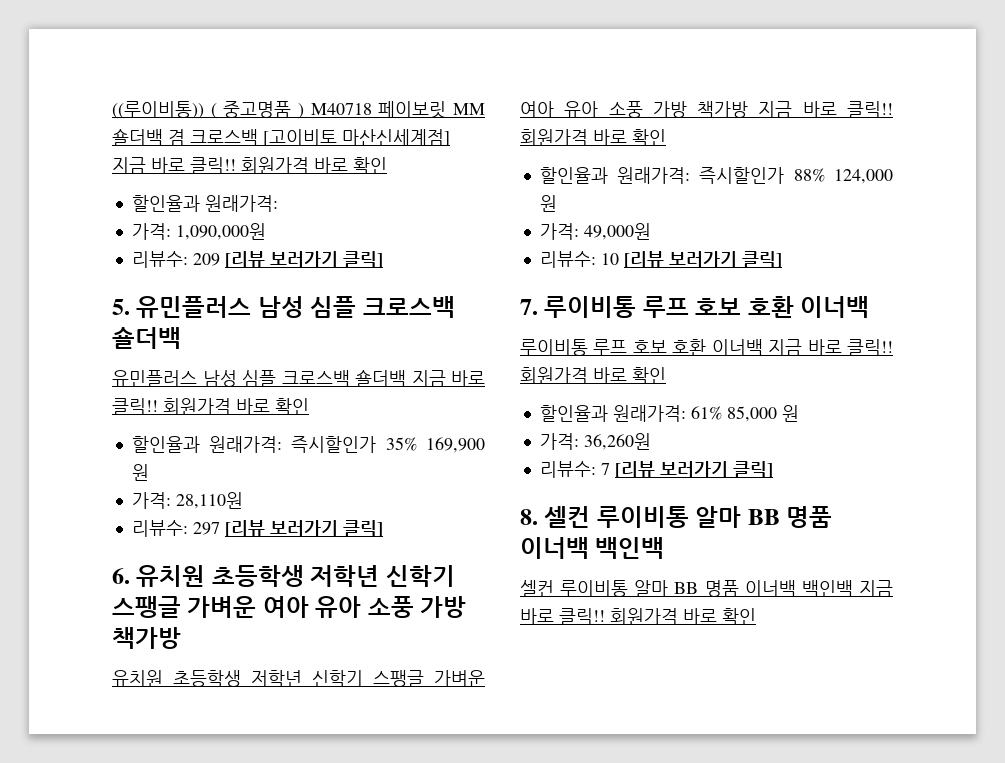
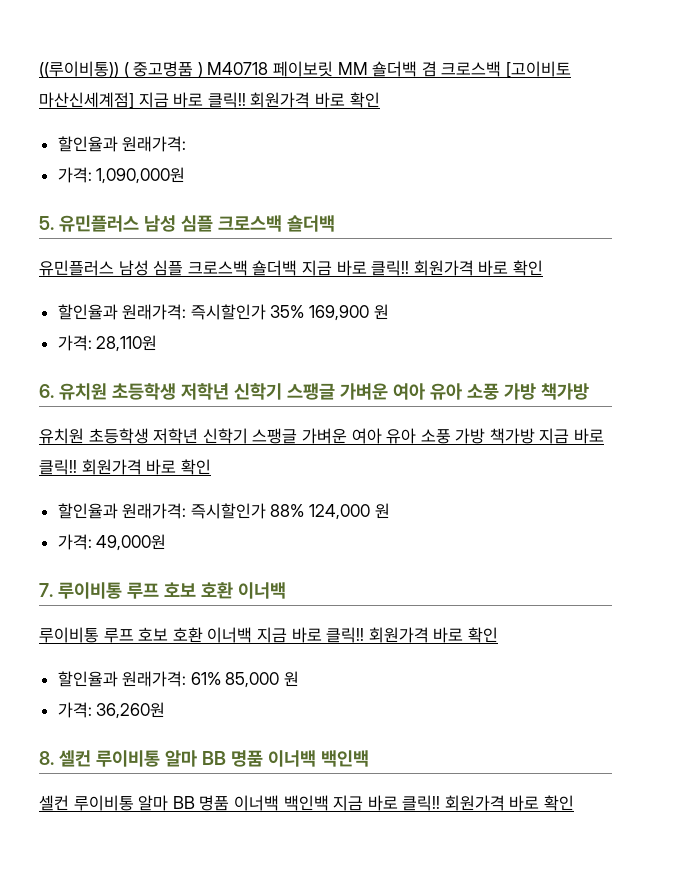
[131,251,383,268] // 리뷰수: 209 [리뷰 보러가기 클릭] -> (186, 175) none
[131,520,383,537] // 리뷰수: 297 [리뷰 보러가기 클릭] -> (158, 343) none
[539,251,782,268] // 리뷰수: 10 [리뷰 보러가기 클릭] -> (167, 542) none
[539,461,773,478] // 리뷰수: 7 [리뷰 보러가기 클릭] -> (166, 710) none

